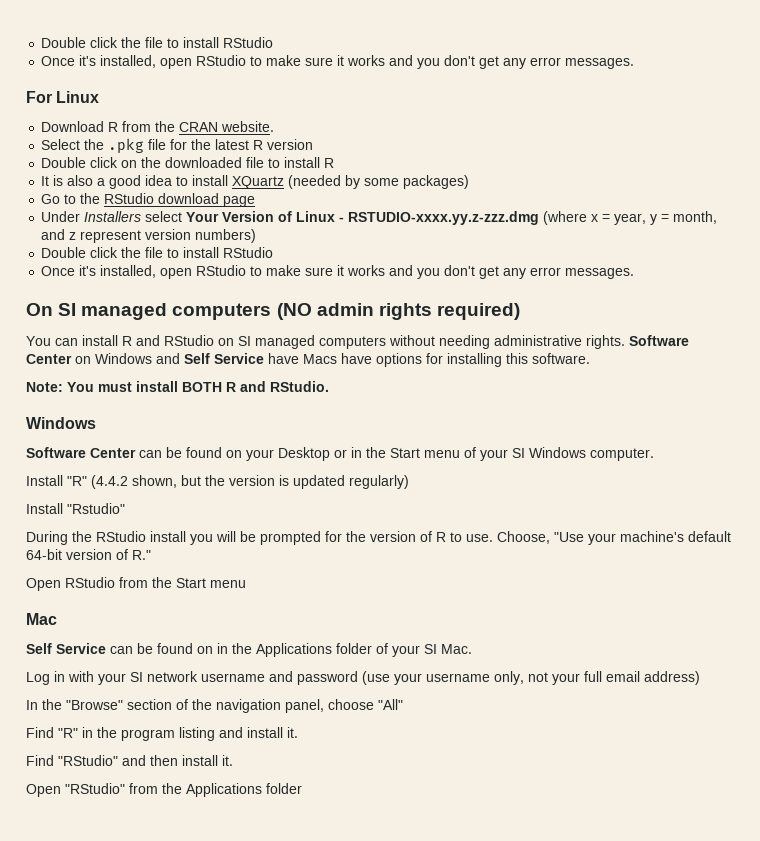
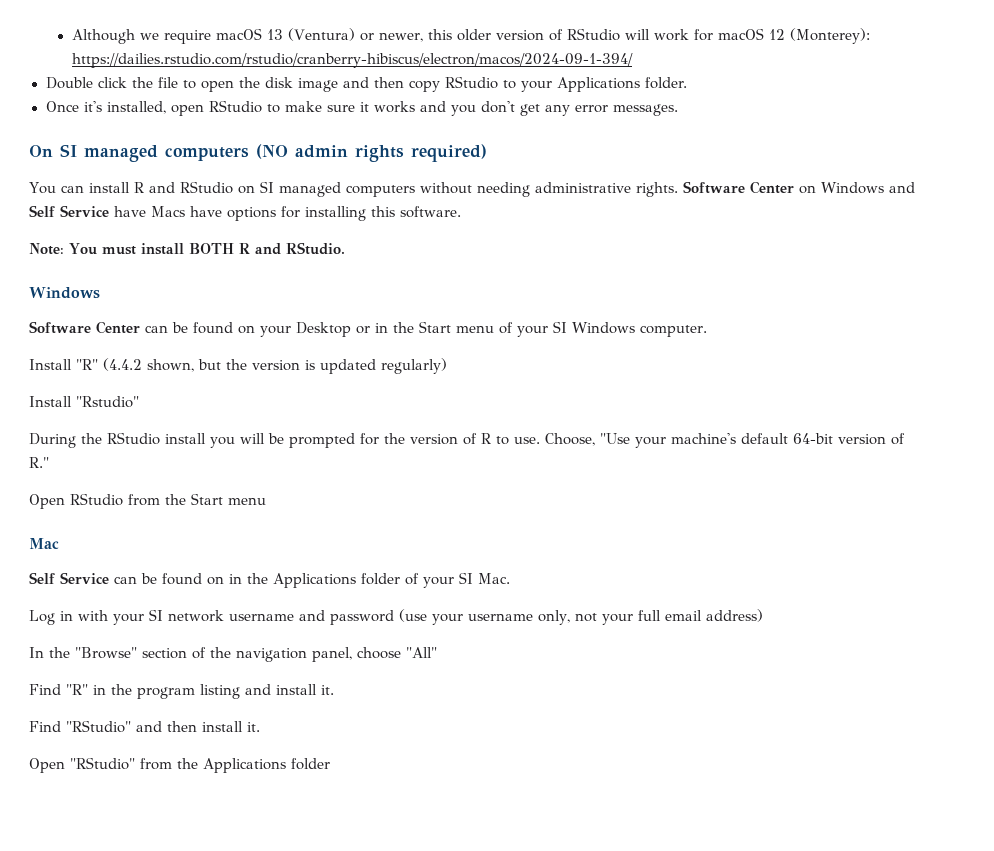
[41,37,274,48] [41,55,635,69] [26,91,100,103] [41,121,275,132] [41,138,314,153] [41,157,335,168] [41,175,470,189] [41,193,256,207] [41,211,718,225] [41,229,257,243] [41,247,274,258] Double click the file to install RStudio // Once it's installed, open RStudio to make sure it works and you don't get any error messages. // For Linux // Download R from the CRAN website. // Select the .pkg file for the latest R version // Double click on the downloaded file to install R // It is also a good idea to install XQuartz (needed by some packages) // Go to the RStudio download page // Under Installers select Your Version of Linux - RSTUDIO-xxxx.yy.z-zzz.dmg (where x = year, y = month, and z represent version numbers) // Double click the file to install RStudio -> [71,28,870,44] [71,53,633,68] [45,76,688,92] Although we require macOS 13 (Ventura) or newer, this older version of RStudio will work for macOS 12 (Monterey): https://dailies.rstudio.com/rstudio/cranberry-hibiscus/electron/macos/2024-09-1-394/ // Double click the file to open the disk image and then copy RStudio to your Applications folder.

